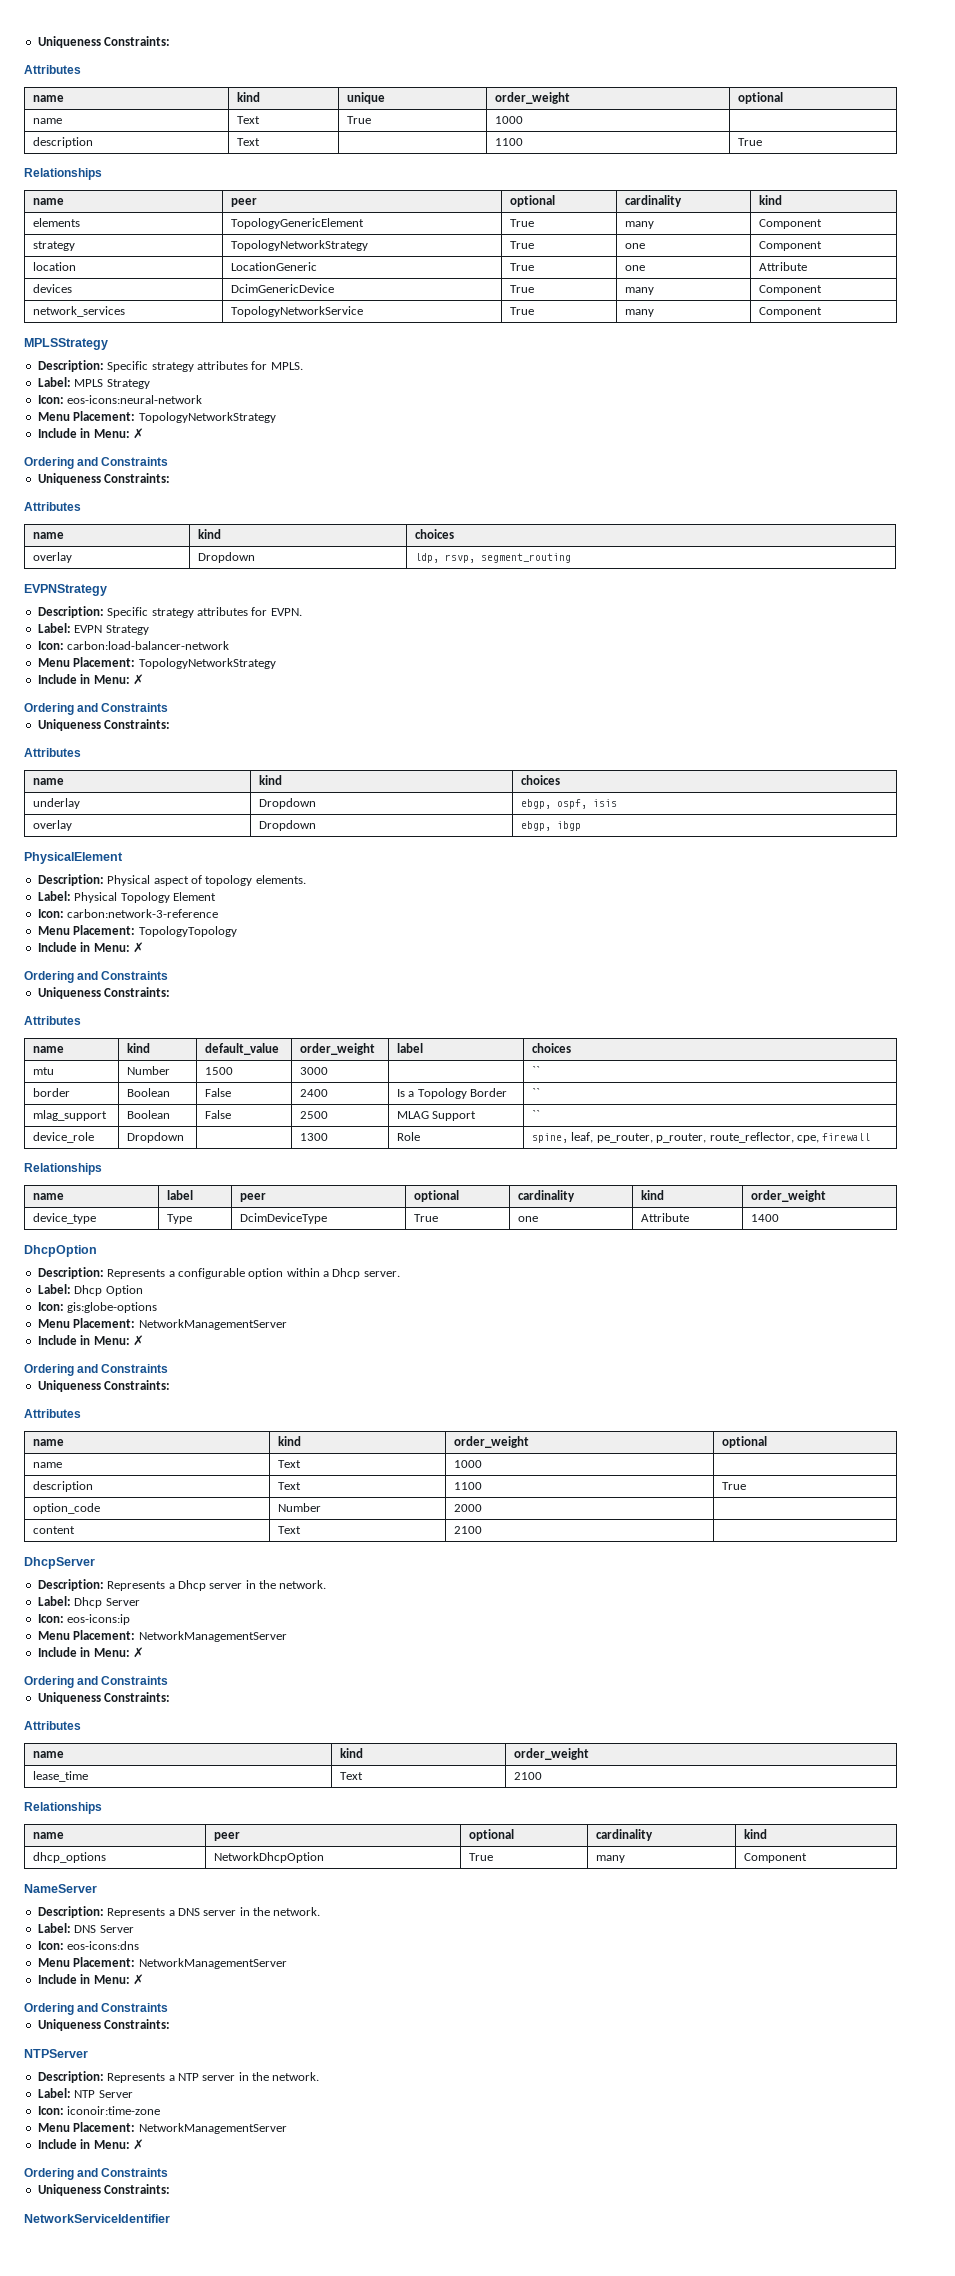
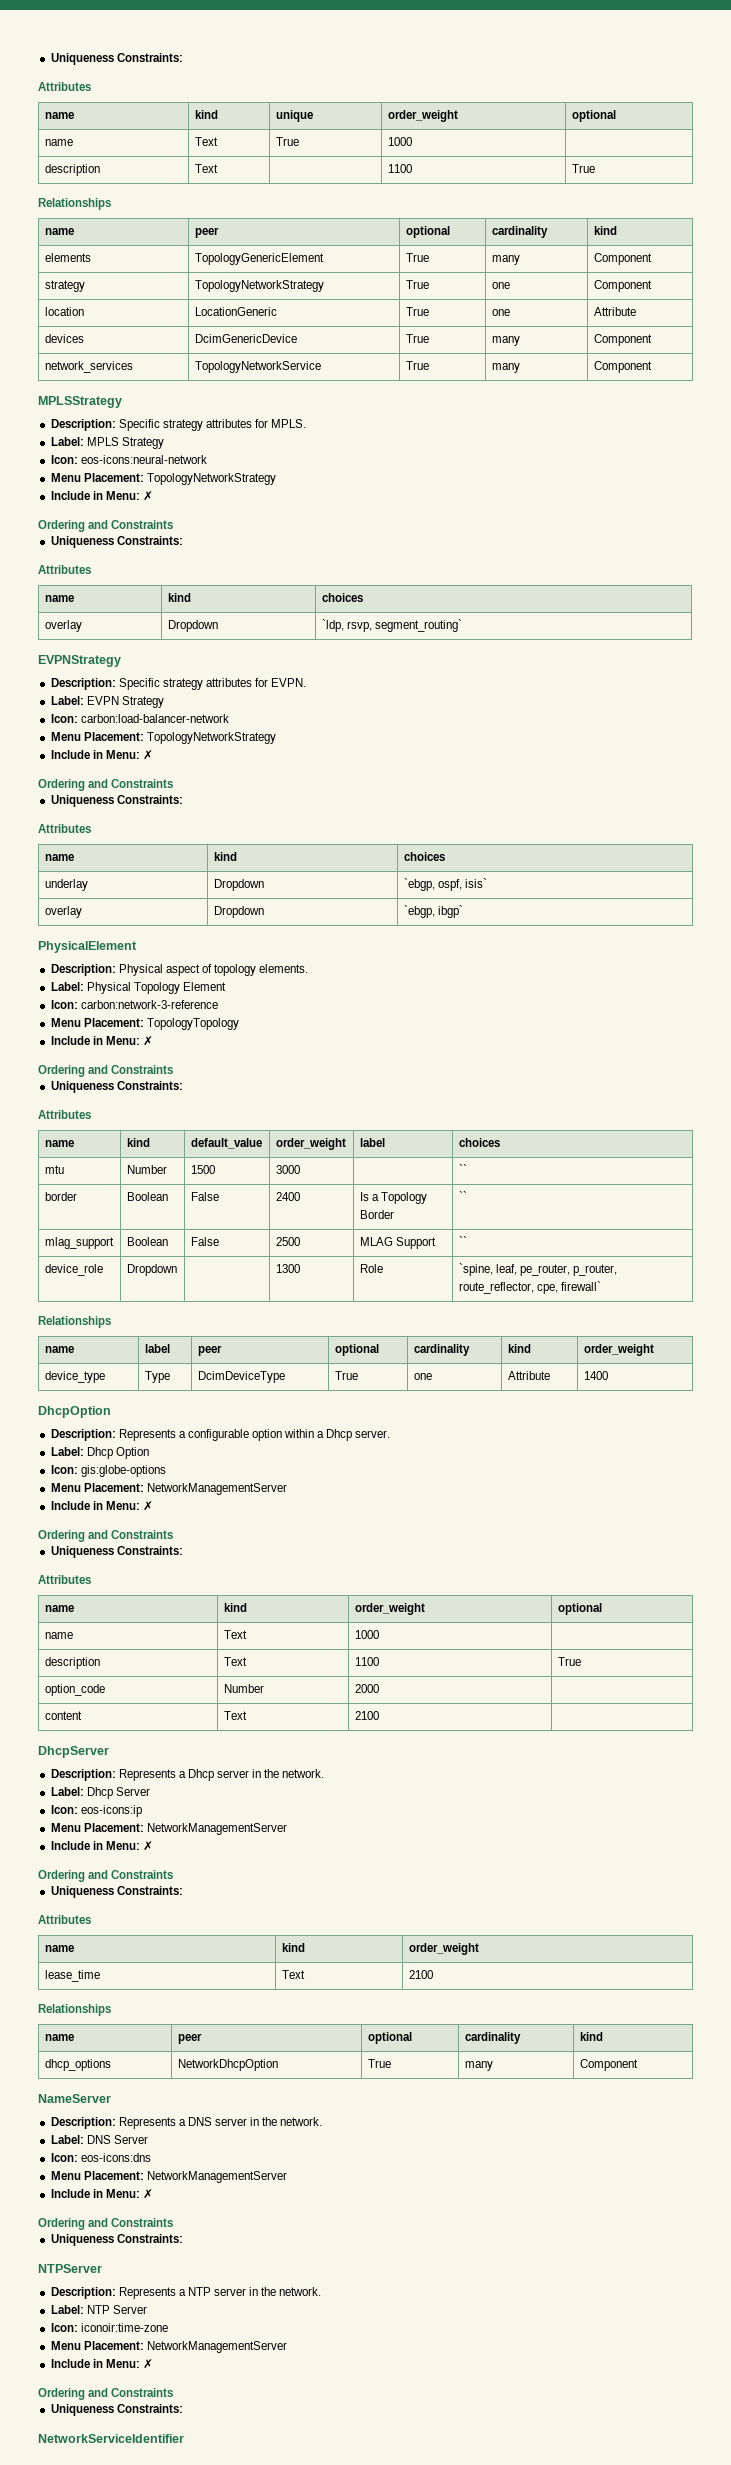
[415,553,572,563] ldp, rsvp, segment_routing -> [321,619,462,632] `ldp, rsvp, segment_routing`
[521,799,618,809] [33,820,73,831] [259,820,317,831] [521,821,582,831] ebgp, ospf, isis // overlay | Dropdown | ebgp, ibgp -> [403,878,487,891] [44,906,82,918] [213,906,264,918] [403,905,463,918] `ebgp, ospf, isis` // overlay | Dropdown | `ebgp, ibgp`
[532,1133,569,1143] spine, -> [458,1263,493,1276] `spine,
[822,1133,871,1141] firewall -> [560,1281,601,1291] firewall`

